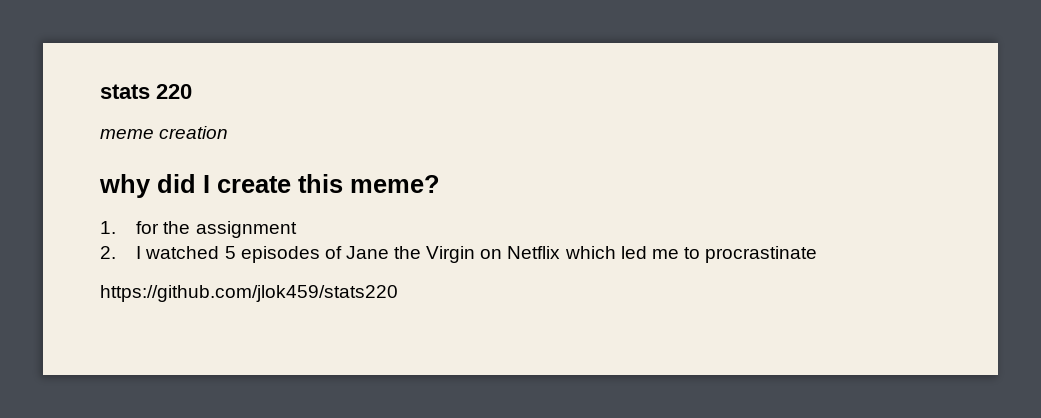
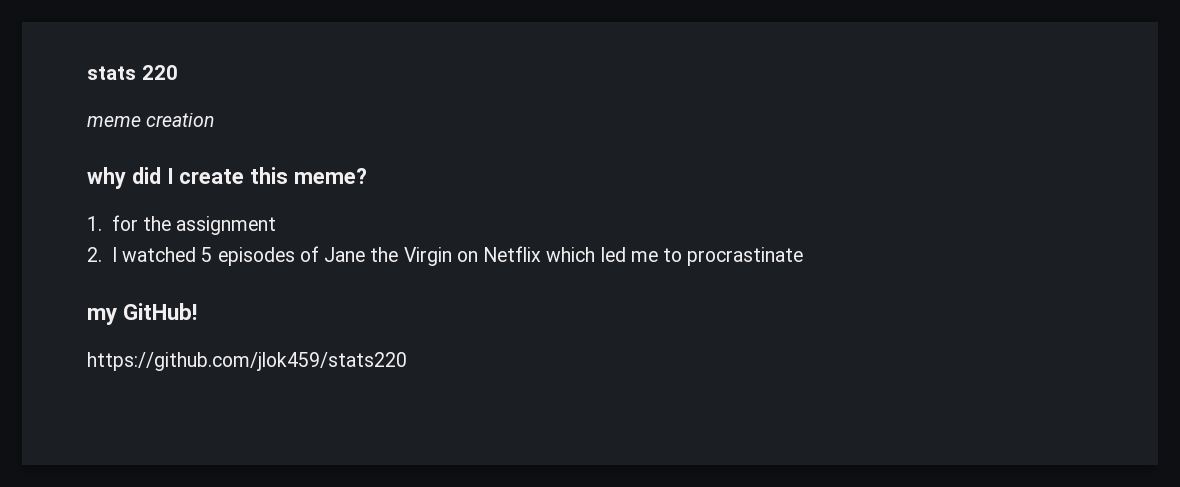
(818, 254) none -> [87,303,198,325] // my GitHub!

